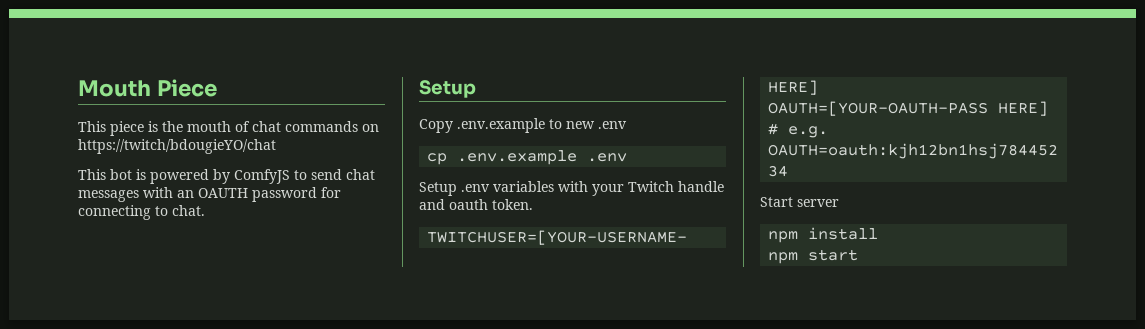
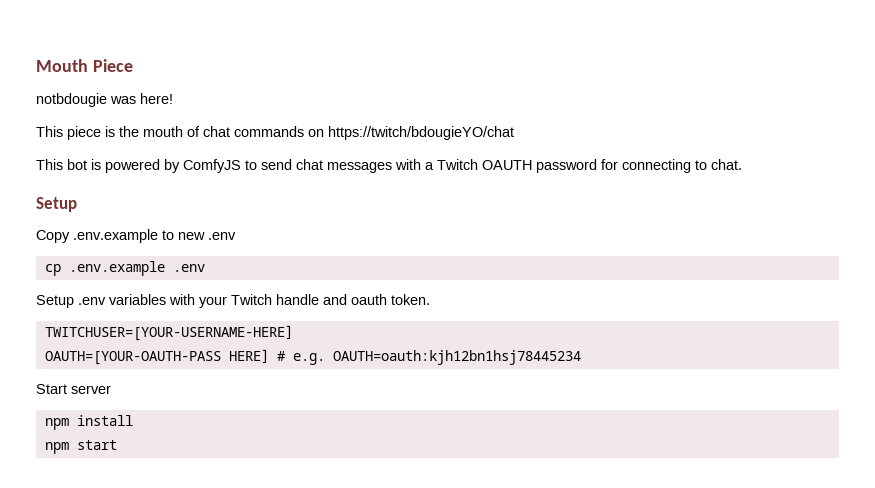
(217, 88) none -> [36,93,173,107] // notbdougie was here!
[177,190,194,198] an -> [425,159,478,170] a Twitch

